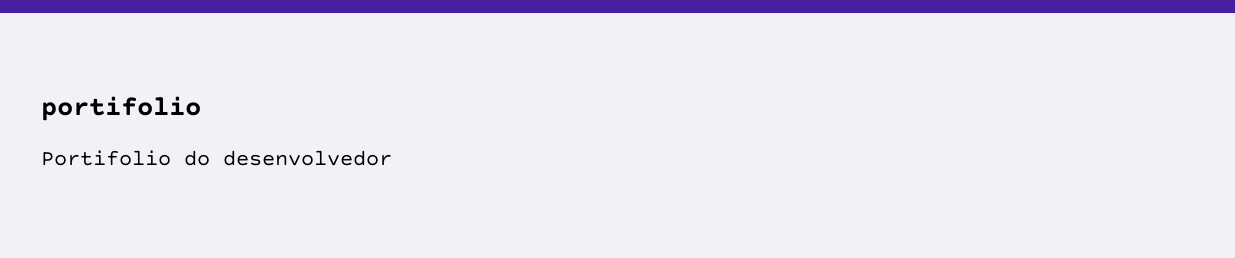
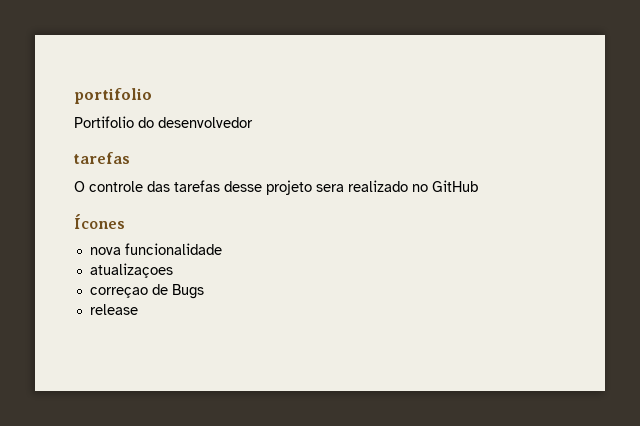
(392, 158) none -> [74,152,130,164] [74,180,478,195] [74,214,125,229] [89,243,222,255] [89,263,173,278] [89,284,204,299] [89,304,138,315] // tarefas // O controle das tarefas desse projeto sera realizado no GitHub // Ícones // nova funcionalidade // atualizaçoes // correçao de Bugs // release

